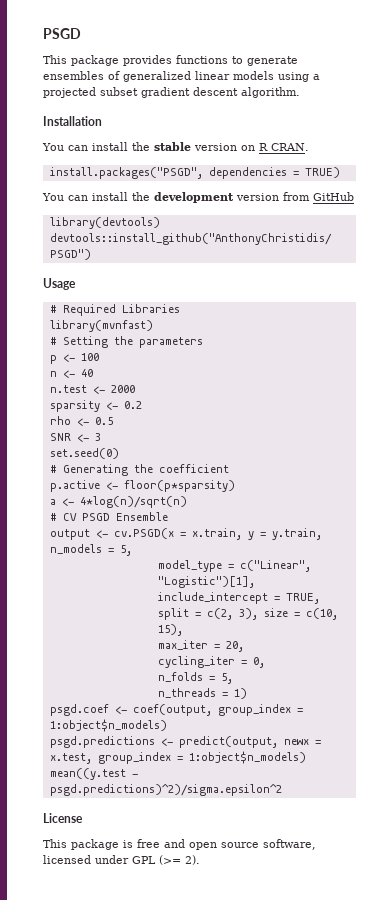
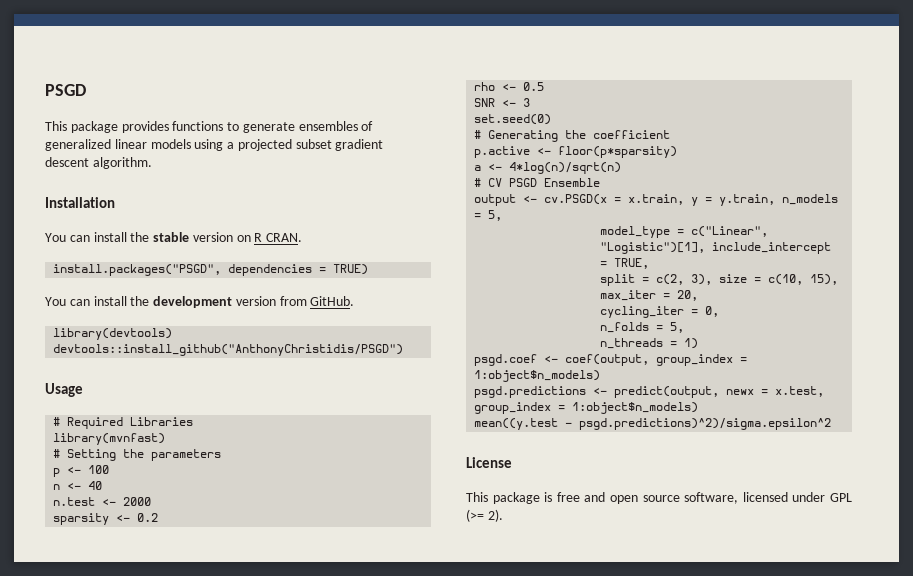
[313,192,354,201] GitHub -> [310,296,355,306] GitHub.

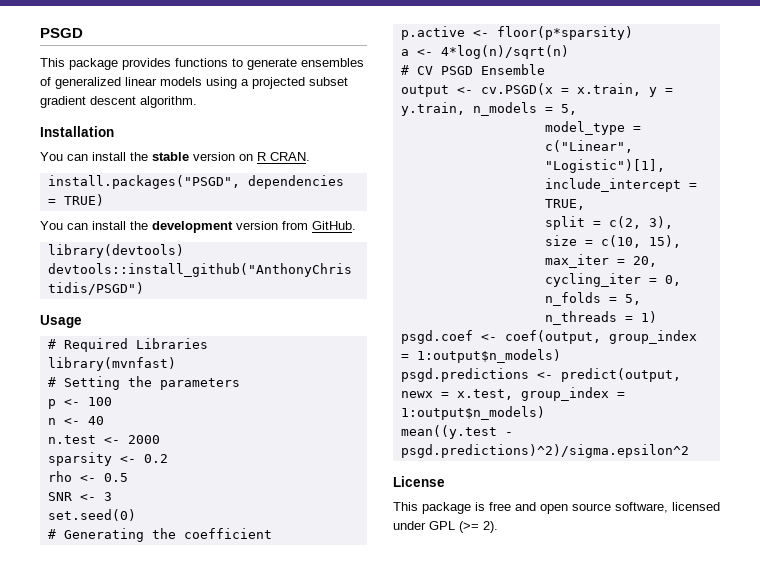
[474,370,601,382] 1:object$n_models) -> [416,349,561,363] 1:output$n_models)
[572,402,699,414] 1:object$n_models) -> [400,406,545,420] 1:output$n_models)

